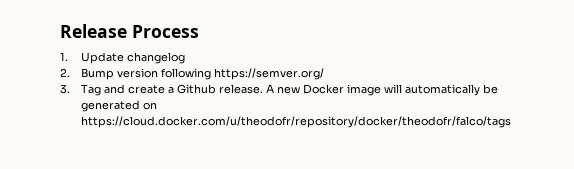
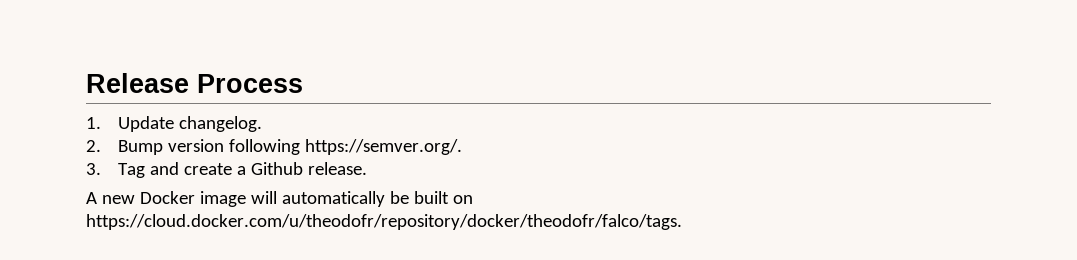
[126,52,185,64] changelog -> [178,116,262,132] changelog.
[213,68,324,80] https://semver.org/ -> [304,139,462,155] https://semver.org/.
(263, 89) none -> (367, 168) //
[80,100,157,112] [80,116,511,128] generated on https://cloud.docker.com/u/theodofr/repository/docker/theodofr/falco/tags -> [413,191,473,204] [86,214,682,230] built on https://cloud.docker.com/u/theodofr/repository/docker/theodofr/falco/tags.

